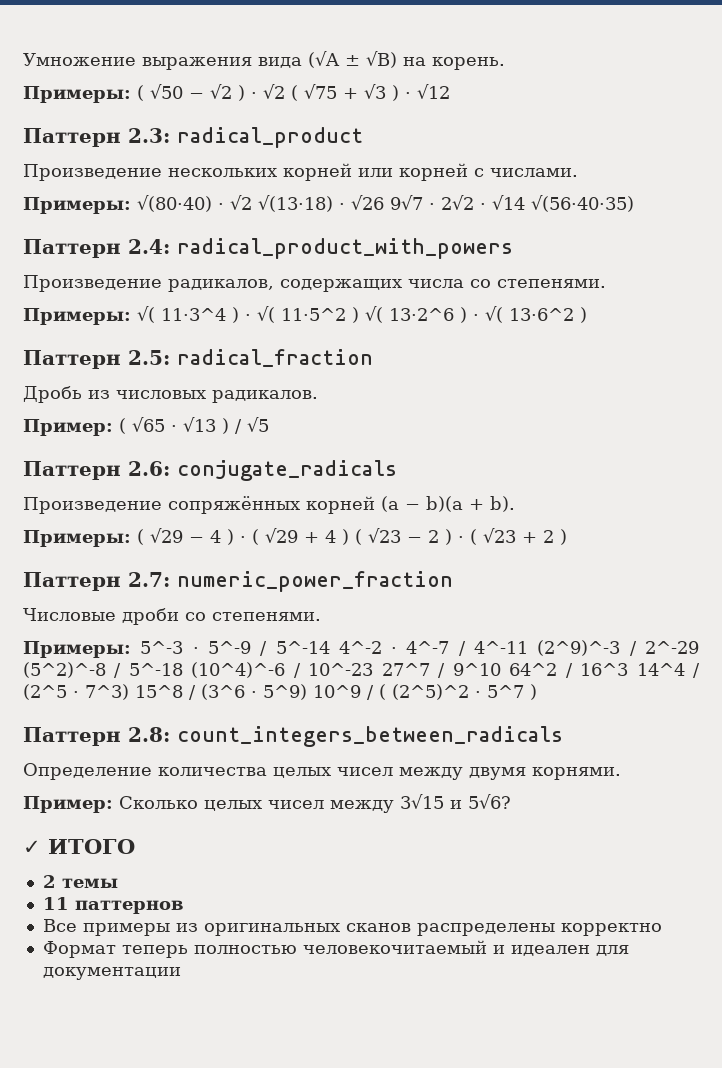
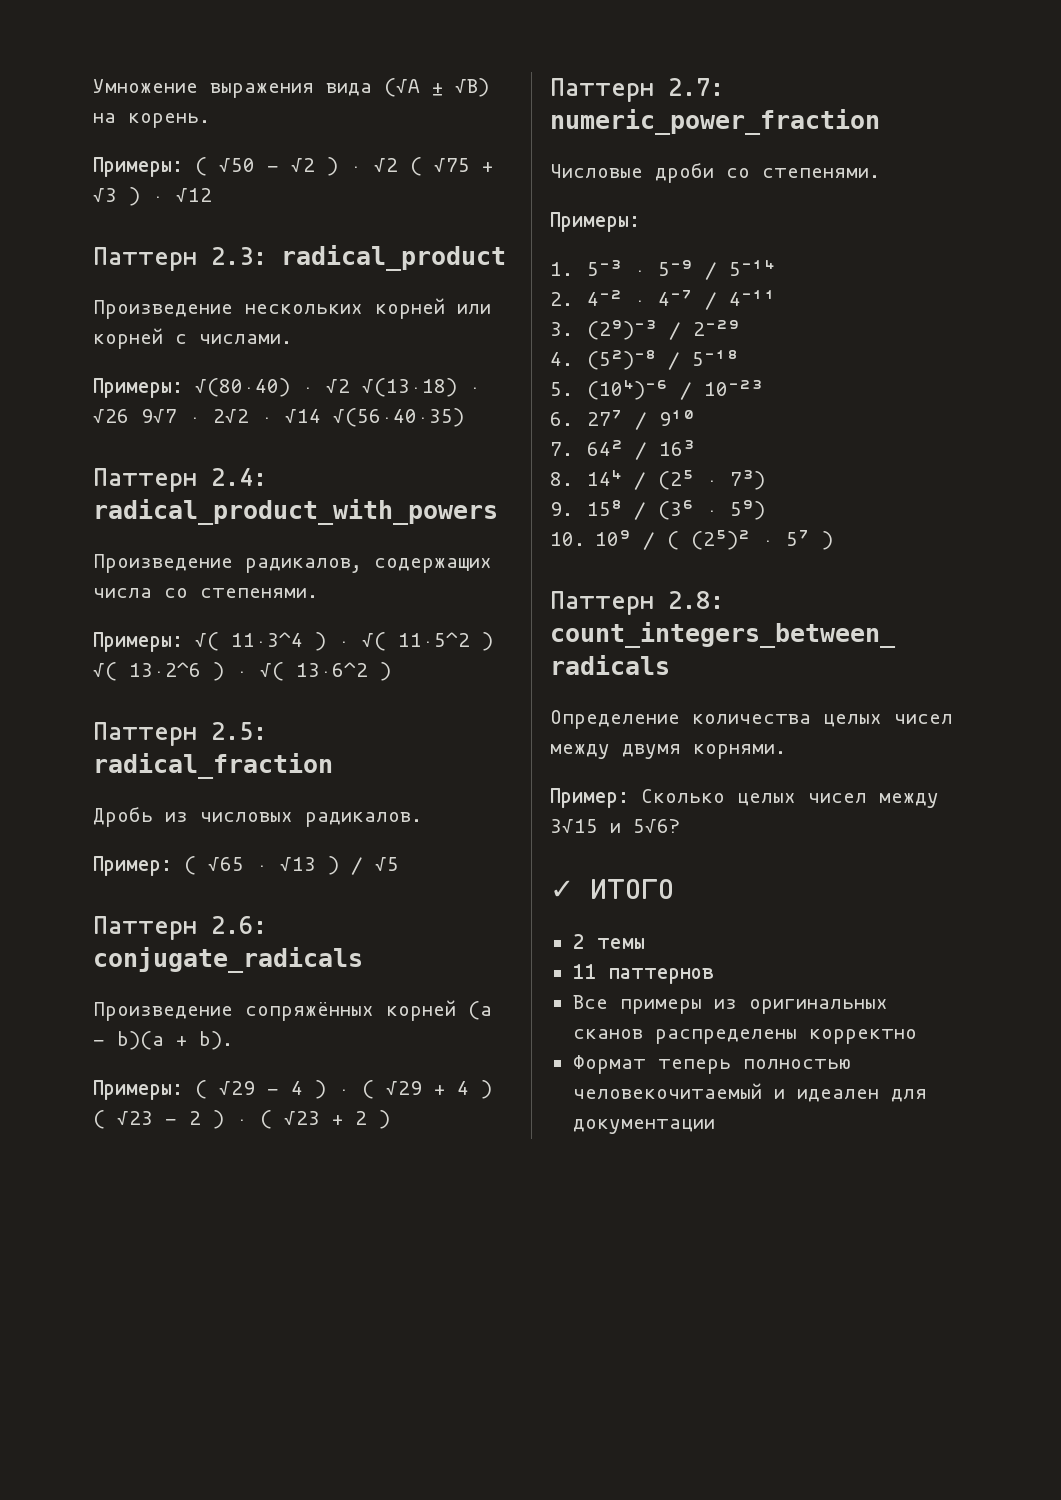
[140,640,699,656] [23,662,700,678] [23,684,524,700] 5^-3 · 5^-9 / 5^-14 4^-2 · 4^-7 / 4^-11 (2^9)^-3 / 2^-29 (5^2)^-8 / 5^-18 (10^4)^-6 / 10^-23 27^7 / 9^10 64^2 / 16^3 14^4 / (2^5 · 7^3) 15^8 / (3^6 · 5^9) 10^9 / ( (2^5)^2 · 5^7 -> [550,260,775,280] [550,290,776,310] [550,320,740,340] [550,350,738,370] [550,380,763,400] [550,410,695,430] [550,440,695,460] [550,470,765,490] [550,500,765,520] [550,530,811,550] // 1. 5⁻³ · 5⁻⁹ / 5⁻¹⁴ // 2. 4⁻² · 4⁻⁷ / 4⁻¹¹ // 3. (2⁹)⁻³ / 2⁻²⁹ // 4. (5²)⁻⁸ / 5⁻¹⁸ // 5. (10⁴)⁻⁶ / 10⁻²³ // 6. 27⁷ / 9¹⁰ // 7. 64² / 16³ // 8. 14⁴ / (2⁵ · 7³) // 9. 15⁸ / (3⁶ · 5⁹) // 10. 10⁹ / ( (2⁵)² · 5⁷

